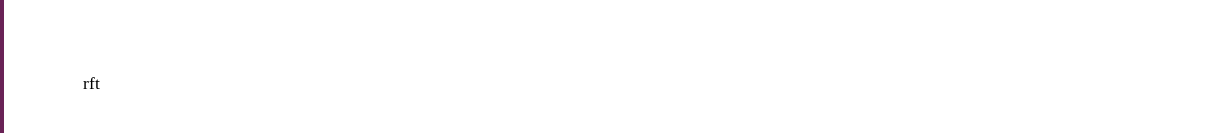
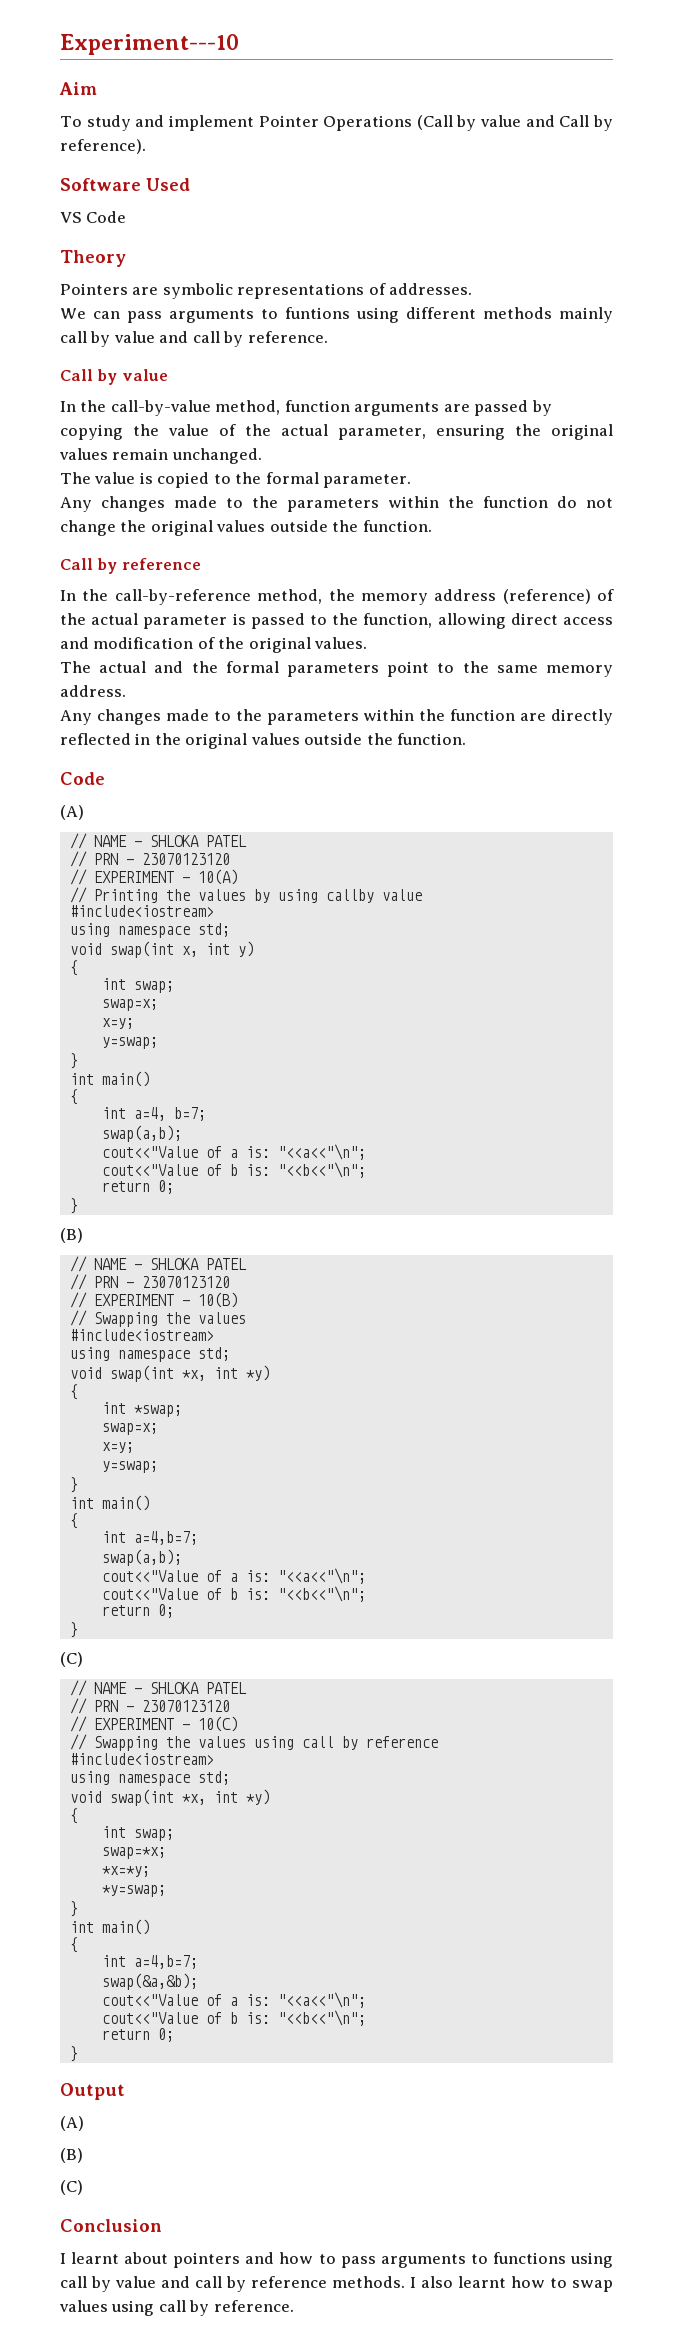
[83,77,100,89] rft -> [60,34,239,55] [59,82,97,95] [60,115,613,131] [60,139,146,154] [60,178,190,191] [60,211,127,223] [60,250,126,267] [60,283,473,299] [60,307,613,323] [60,331,328,347] [60,369,168,385] [60,400,552,416] [60,424,613,440] [59,448,262,464] [60,472,412,488] [60,496,613,512] [60,520,432,536] [60,558,201,574] [60,589,614,605] [60,613,613,629] [60,637,368,653] [60,661,613,677] [60,685,126,697] [60,709,613,725] [60,733,467,749] [60,772,105,785] [60,805,84,820] [69,833,247,849] [69,851,230,867] [69,869,238,885] [69,887,422,903] [69,905,214,917] [69,923,230,938] [69,941,254,958] [69,960,78,976] [101,978,174,993] [101,999,158,1011] [101,1018,134,1029] [101,1037,158,1049] [69,1053,78,1069] [69,1071,150,1087] [69,1089,78,1105] [101,1107,206,1121] [101,1125,182,1142] [101,1144,366,1160] [101,1162,366,1178] [101,1180,174,1194] [69,1198,78,1214] [60,1228,83,1243] [69,1256,247,1272] [69,1274,230,1290] [69,1292,238,1308] [69,1310,246,1327] [69,1329,214,1341] [69,1347,230,1362] [69,1365,270,1382] [69,1384,78,1400] [101,1402,182,1417] [101,1423,158,1435] [101,1442,134,1453] [101,1461,158,1473] [69,1477,78,1493] [69,1495,150,1511] [69,1513,78,1529] [101,1531,198,1545] [101,1549,182,1566] [101,1568,366,1584] [101,1586,366,1602] [101,1604,174,1618] [69,1622,78,1638] [60,1652,83,1667] [69,1680,247,1696] [69,1698,230,1714] [69,1716,238,1732] [69,1734,438,1751] [69,1753,214,1765] [69,1771,230,1786] [69,1789,270,1806] [69,1808,78,1824] [101,1826,174,1841] [101,1847,166,1859] [101,1866,150,1877] [101,1885,166,1897] [69,1901,78,1917] [69,1919,150,1935] [69,1937,78,1953] [101,1955,198,1969] [101,1973,198,1990] [101,1992,366,2008] [101,2010,366,2026] [101,2028,174,2042] [69,2046,78,2062] [60,2083,125,2100] [60,2116,84,2131] [60,2148,83,2163] [60,2180,83,2195] [60,2219,162,2232] [60,2252,613,2268] [60,2276,613,2292] [59,2300,294,2316] Experiment---10 // Aim // To study and implement Pointer Operations (Call by value and Call by reference). // Software Used // VS Code // Theory // Pointers are symbolic representations of addresses. // We can pass arguments to funtions using different methods mainly call by value and call by reference. // Call by value // In the call-by-value method, function arguments are passed by copying the value of the actual parameter, ensuring the original values remain unchanged. // The value is copied to the formal parameter. // Any changes made to the parameters within the function do not change the original values outside the function. // Call by reference // In the call-by-reference method, the memory address (reference) of the actual parameter is passed to the function, allowing direct access and modification of the original values. // The actual and the formal parameters point to the same memory address. // Any changes made to the parameters within the function are directly reflected in the original values outside the function. // Code // (A) // // NAME - SHLOKA PATEL // // PRN - 23070123120 // // EXPERIMENT - 10(A) // // Printing the values by using callby value // #include<iostream> // using namespace std; // void swap(int x, int y) // { // int swap; // swap=x; // x=y; // y=swap; // } // int main() // { // int a=4, b=7; // swap(a,b); // cout<<"Value of a is: "<<a<<"\n"; // cout<<"Value of b is: "<<b<<"\n"; // return 0; // } // (B) // // NAME - SHLOKA PATEL // // PRN - 23070123120 // // EXPERIMENT - 10(B) // // Swapping the values // #include<iostream> // using namespace std; // void swap(int *x, int *y) // { // int *swap; // swap=x; // x=y; // y=swap; // } // int main() // { // int a=4,b=7; // swap(a,b); // cout<<"Value of a is: "<<a<<"\n"; // cout<<"Value of b is: "<<b<<"\n"; // return 0; // } // (C) // // NAME - SHLOKA PATEL // // PRN - 23070123120 // // EXPERIMENT - 10(C) // // Swapping the values using call by reference // #include<iostream> // using namespace std; // void swap(int *x, int *y) // { // int swap; // swap=*x; // *x=*y; // *y=swap; // } // int main() // { // int a=4,b=7; // swap(&a,&b); // cout<<"Value of a is: "<<a<<"\n"; // cout<<"Value of b is: "<<b<<"\n"; // return 0; // } // Output // (A) // (B) // (C) // Conclusion // I learnt about pointers and how to pass arguments to functions using call by value and call by reference methods. I also learnt how to swap values using call by reference.

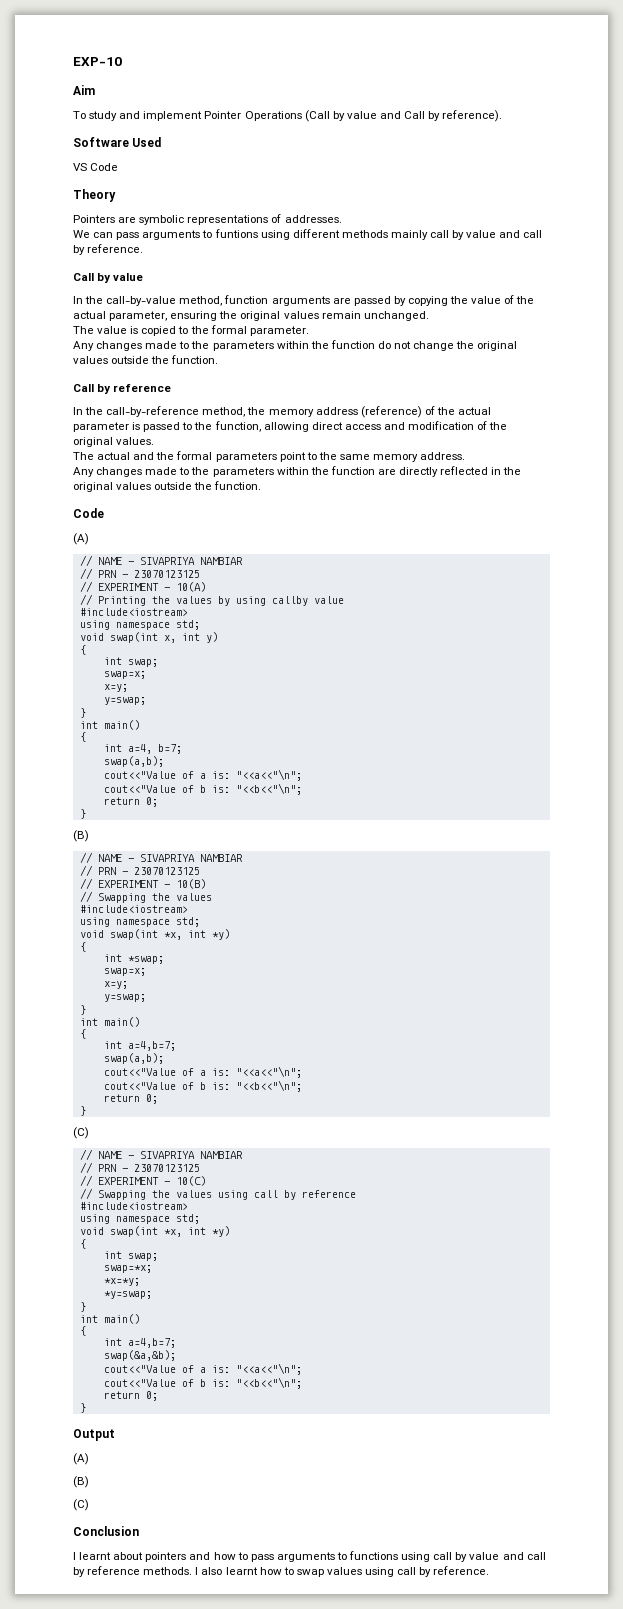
[60,34,239,55] Experiment---10 -> [73,57,122,66] EXP-10
[149,835,247,847] [69,851,230,867] SHLOKA PATEL // // PRN - 23070123120 -> [139,557,243,565] [79,568,200,579] SIVAPRIYA NAMBIAR // // PRN - 23070123125
[149,1258,247,1270] [69,1274,230,1290] SHLOKA PATEL // // PRN - 23070123120 -> [139,854,243,862] [79,865,200,876] SIVAPRIYA NAMBIAR // // PRN - 23070123125
[149,1682,247,1694] [69,1698,230,1714] SHLOKA PATEL // // PRN - 23070123120 -> [139,1151,243,1159] [79,1162,200,1173] SIVAPRIYA NAMBIAR // // PRN - 23070123125

